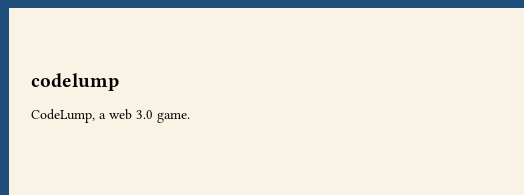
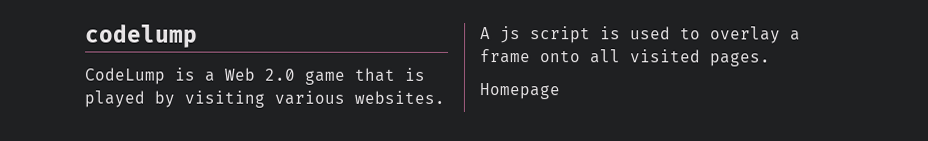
[31,109,190,123] CodeLump, a web 3.0 game. -> [84,67,426,85] [84,90,445,108] [480,26,801,44] [480,49,771,67] [479,83,560,100] CodeLump is a Web 2.0 game that is played by visiting various websites. A js script is used to overlay a frame onto all visited pages. // Homepage

